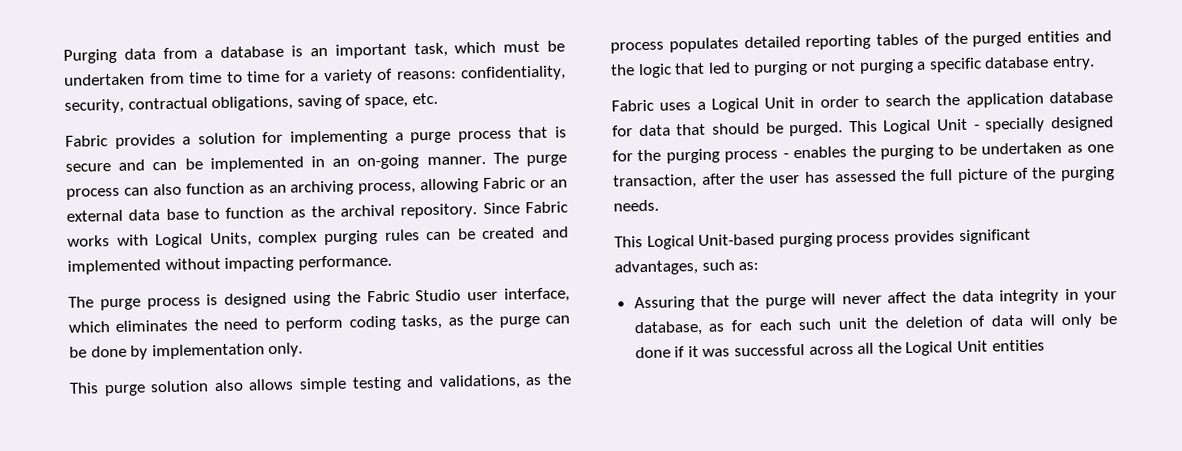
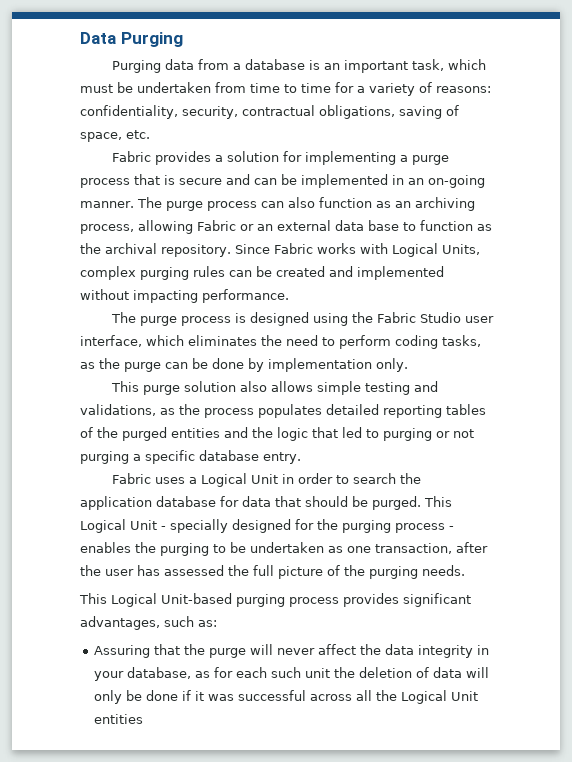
(63, 56) none -> [80,32,183,47] Data Purging //

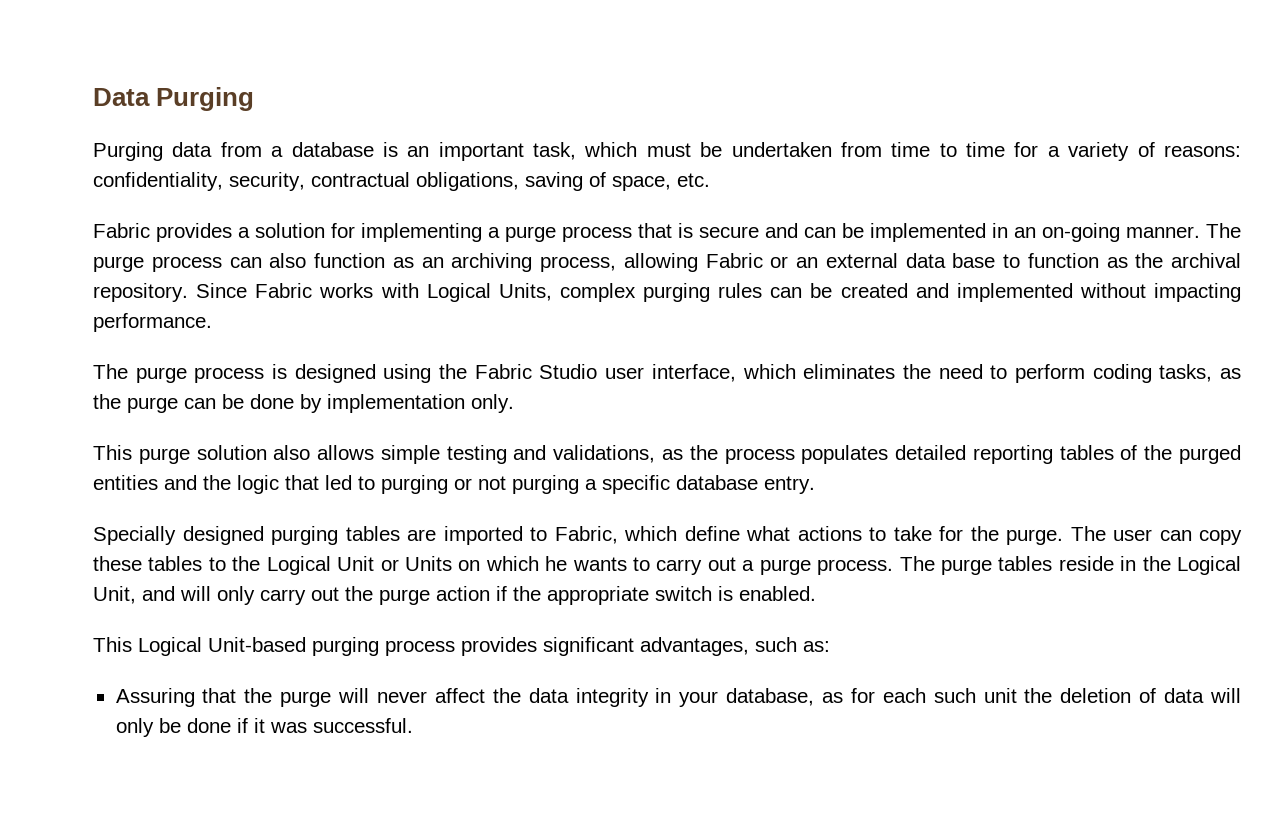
[112,473,422,487] [80,496,452,510] [80,519,454,533] [80,542,488,556] [80,565,465,579] Fabric uses a Logical Unit in order to search the application database for data that should be purged. This Logical Unit - specially designed for the purging process - enables the purging to be undertaken as one transaction, after the user has assessed the full picture of the purging needs. -> [93,526,1242,545] [93,556,1241,575] [93,586,816,605] Specially designed purging tables are imported to Fabric, which define what actions to take for the purge. The user can copy these tables to the Logical Unit or Units on which he wants to carry out a purge process. The purge tables reside in the Logical Unit, and will only carry out the purge action if the appropriate switch is enabled.
[238,690,479,704] [94,714,144,724] successful across all the Logical Unit entities -> [312,718,413,733] successful.

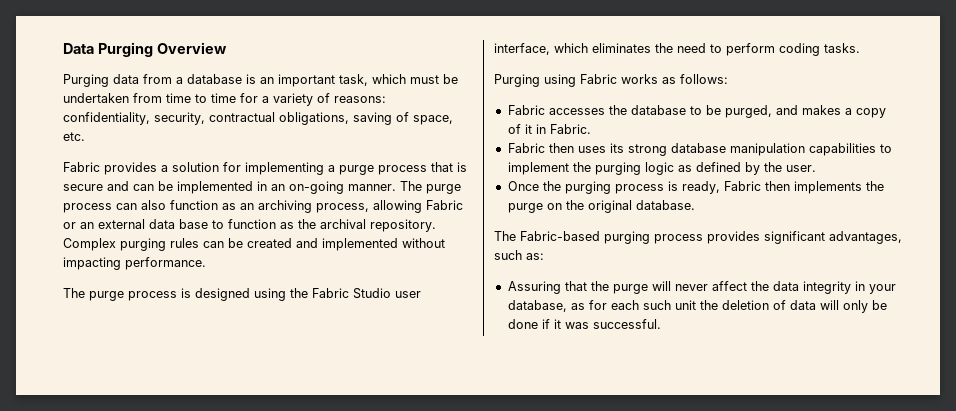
(255, 99) none -> [156,42,227,54] Overview
[196,283,636,302] Since Fabric works with Logical Units, complex -> [63,238,116,251] Complex
[1159,364,1242,382] [93,394,514,413] [93,445,1242,464] [93,475,815,494] [93,526,1242,545] [93,556,1241,575] [93,586,816,605] [93,637,306,656] tasks, as the purge can be done by implementation only. // This purge solution also allows simple testing and validations, as the process populates detailed reporting tables of the purged entities and the logic that led to purging or not purging a specific database entry. // Specially designed purging tables are imported to Fabric, which define what actions to take for the purge. The user can copy these tables to the Logical Unit or Units on which he wants to carry out a purge process. The purge tables reside in the Logical Unit, and will only carry out the purge action if the appropriate switch is enabled. // This Logical Unit-based -> [824,43,860,53] [494,74,728,87] [507,105,886,118] [507,124,591,134] [507,143,892,156] [507,162,816,175] [507,181,884,194] [507,200,695,213] [494,231,600,241] tasks. // Purging using Fabric works as follows: // Fabric accesses the database to be purged, and makes a copy of it in Fabric. // Fabric then uses its strong database manipulation capabilities to implement the purging logic as defined by the user. // Once the purging process is ready, Fabric then implements the purge on the original database. // The Fabric-based

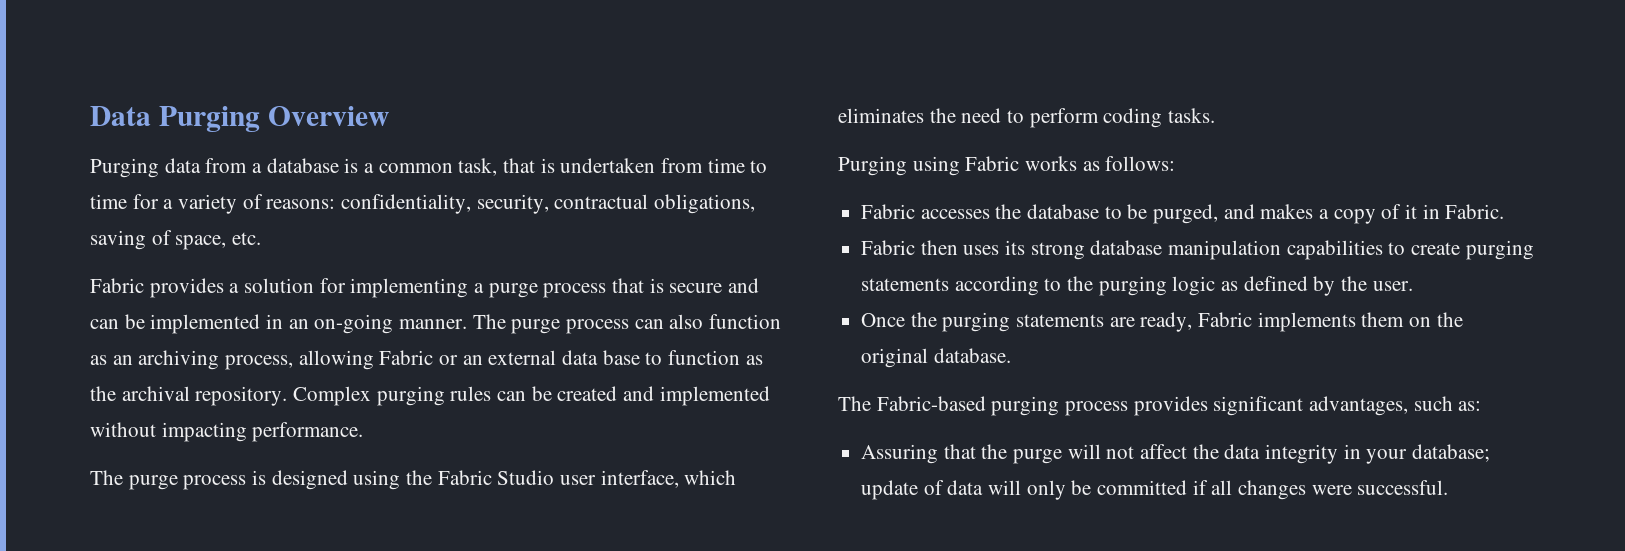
[260,74,458,87] an important task, which must be -> [364,158,555,176] a common task, that is
[507,162,569,175] implement -> [1411,240,1534,260] [861,276,1062,296] create purging statements according to
[614,181,884,194] [507,203,543,213] process is ready, Fabric then implements the purge -> [1016,312,1405,332] statements are ready, Fabric implements them
[674,284,708,291] never -> [1106,446,1135,459] not
[507,300,769,312] database, as for each such unit the deletion -> [1412,444,1491,462] [861,480,919,500] database; update
[507,319,589,329] done if it was -> [1097,480,1352,500] committed if all changes were

